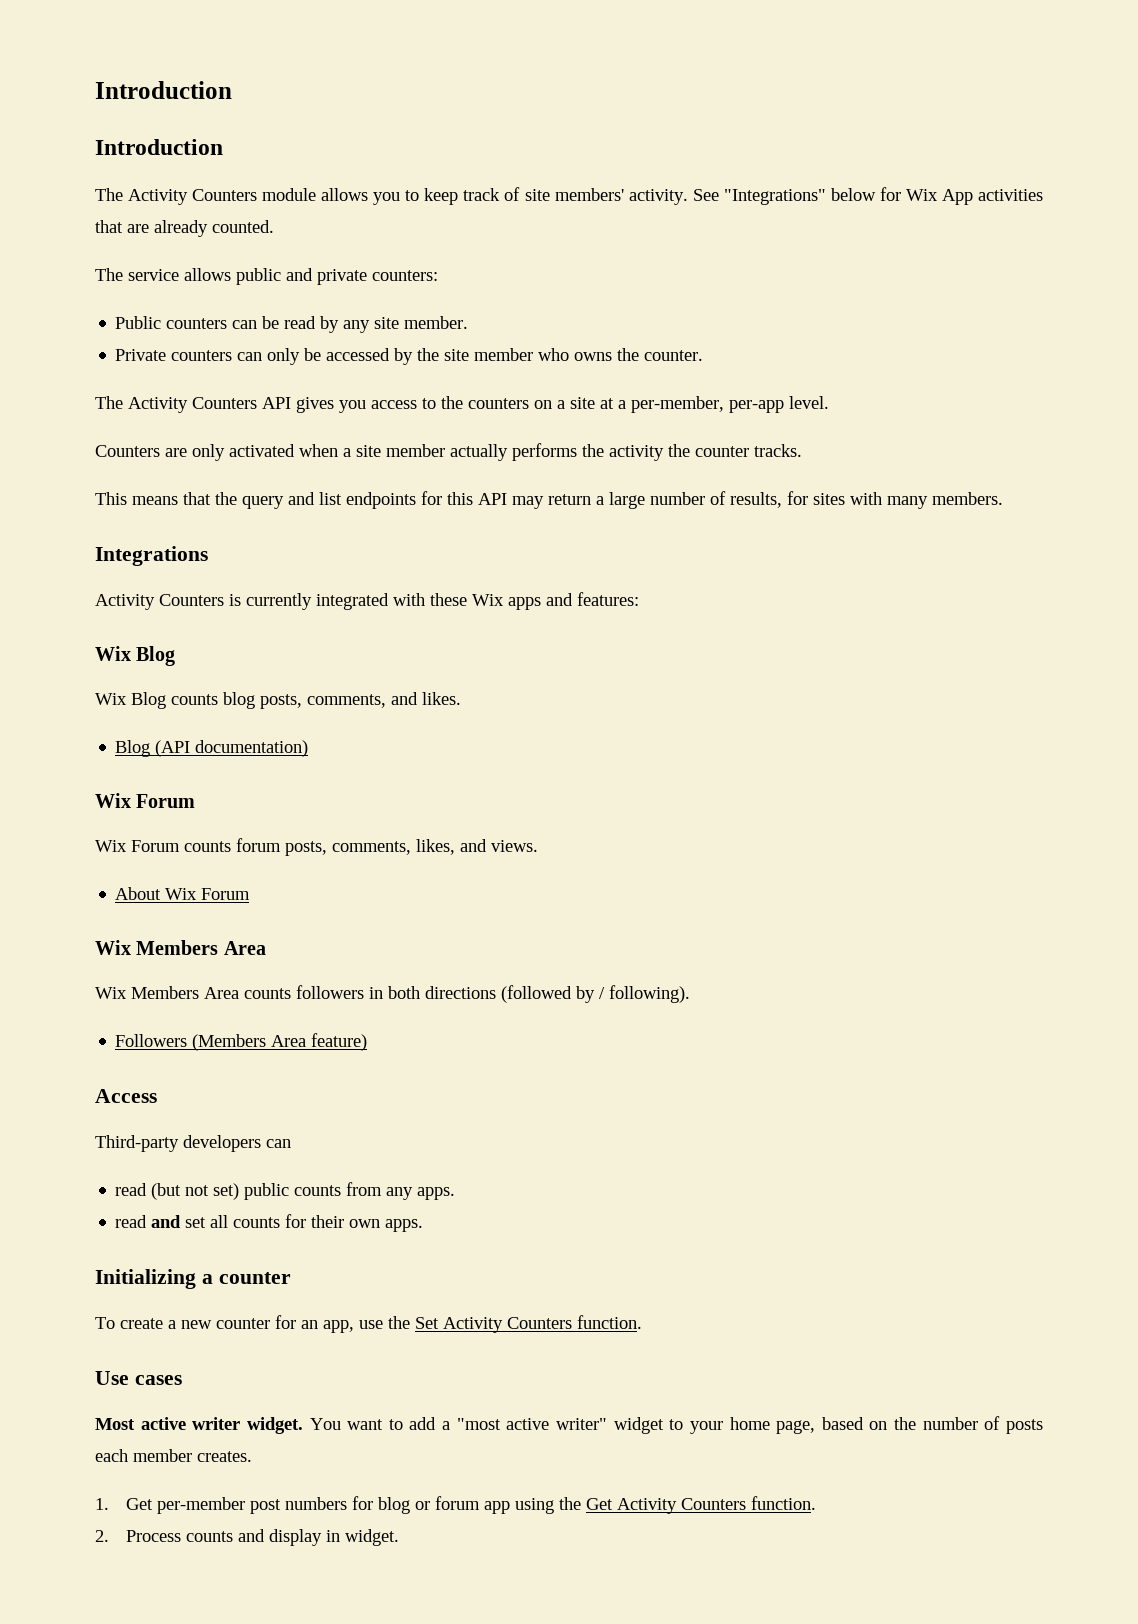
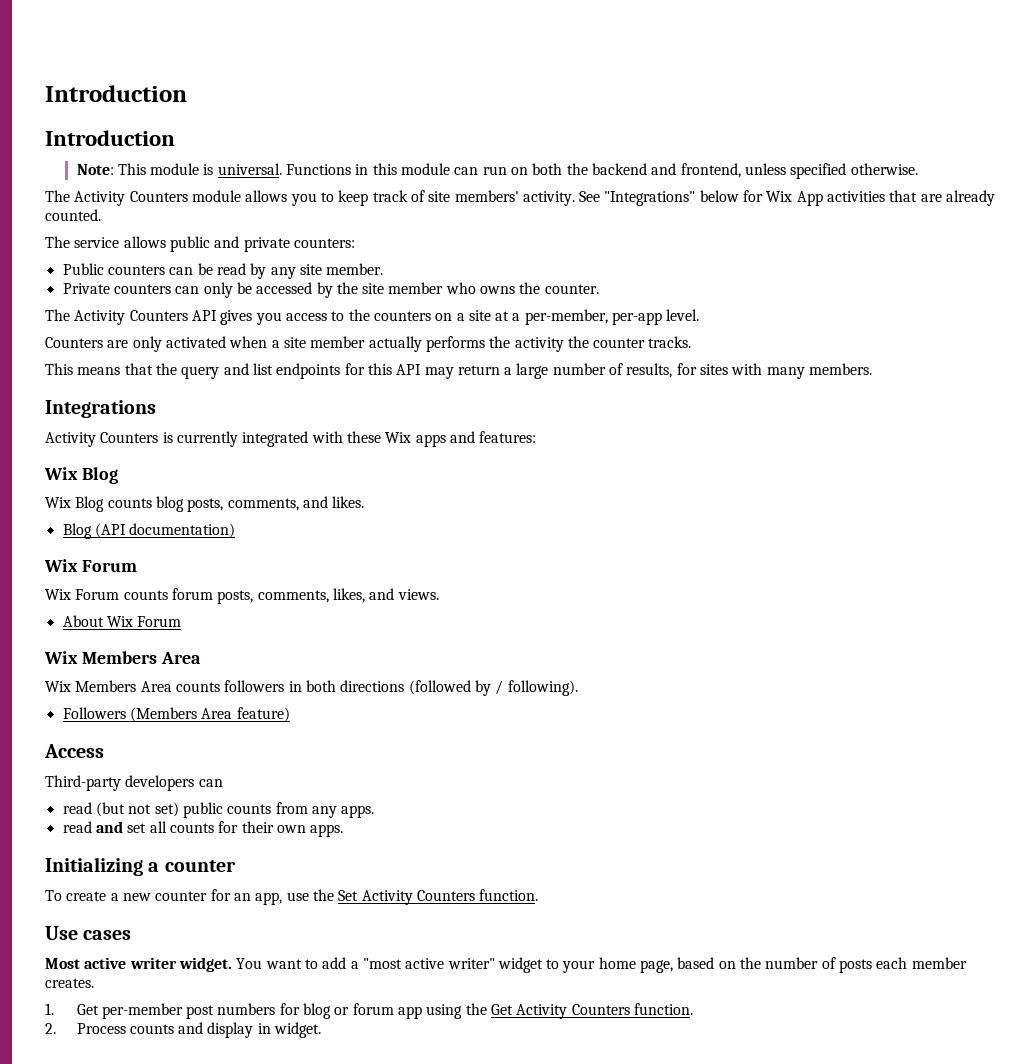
(223, 147) none -> [76,163,918,179] // Note: This module is universal. Functions in this module can run on both the backend and frontend, unless specified otherwise.

